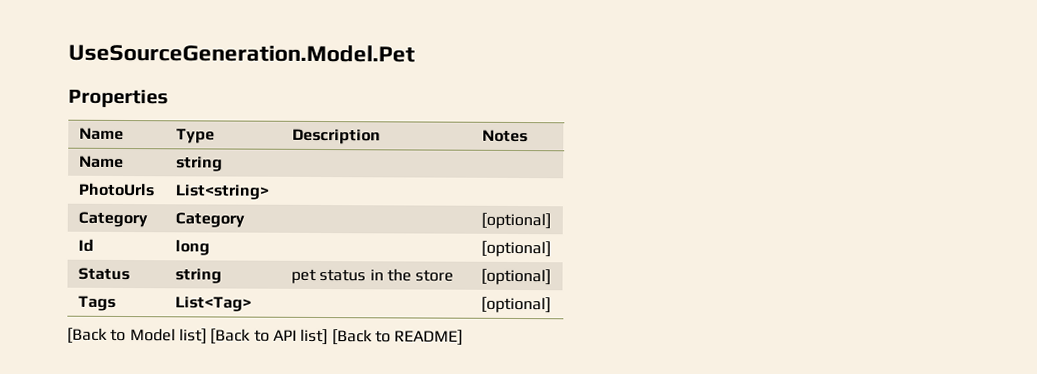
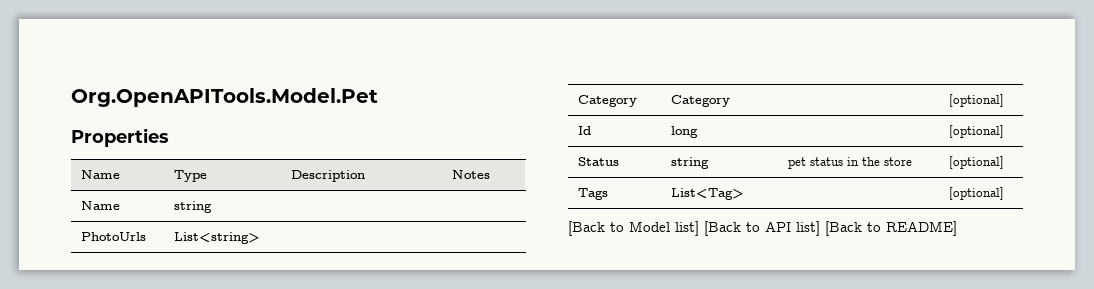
[68,43,415,63] UseSourceGeneration.Model.Pet -> [71,88,378,107] Org.OpenAPITools.Model.Pet

